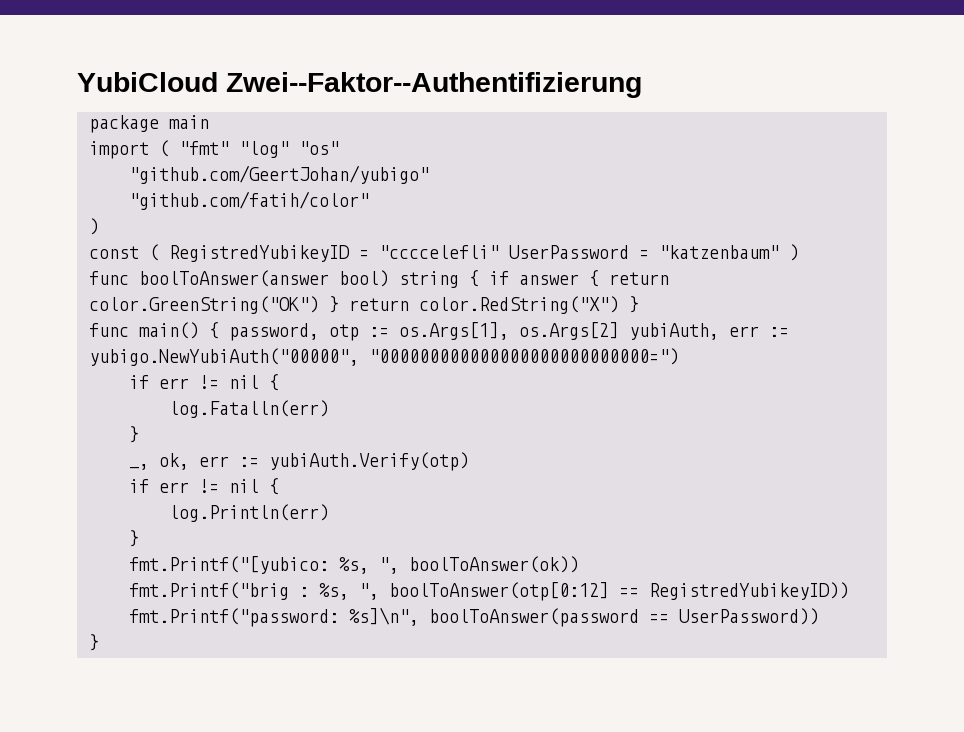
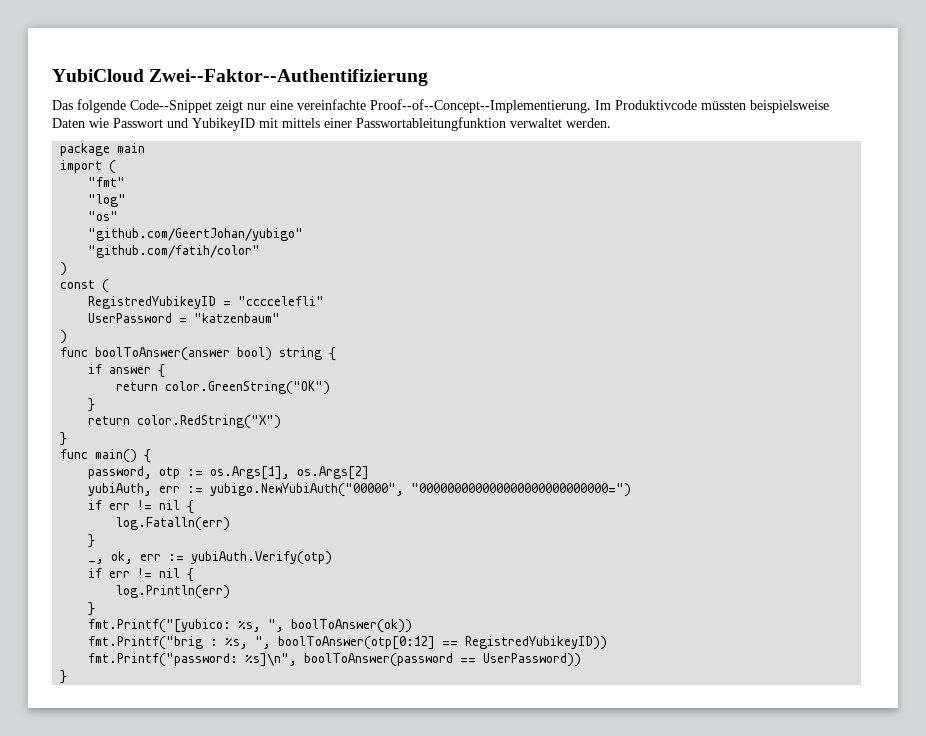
(642, 85) none -> [52,99,829,113] [52,117,611,131] // Das folgende Code--Snippet zeigt nur eine vereinfachte Proof--of--Concept--Implementierung. Im Produktivcode müssten beispielsweise Daten wie Passwort und YubikeyID mit mittels einer Passwortableitungfunktion verwaltet werden.
(170, 148) none -> (117, 167) //
(230, 148) none -> (126, 182) //
(290, 149) none -> (127, 200) //
(160, 252) none -> (110, 286) //
(500, 252) none -> (325, 301) //
(780, 252) none -> (281, 318) //
(480, 278) none -> (337, 354) //
(600, 278) none -> (166, 371) //
[329,296,340,313] } -> [88,398,96,412] // } //
(620, 305) none -> (282, 422) //
(220, 330) none -> (152, 456) //
(620, 331) none -> (370, 473) //

